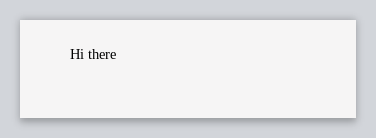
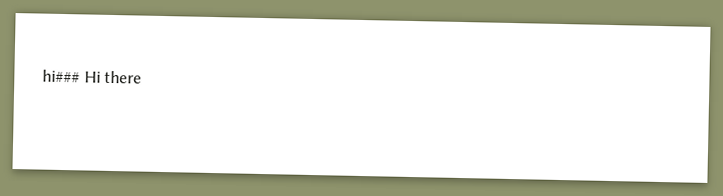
(70, 54) none -> [42,69,80,83] hi###

